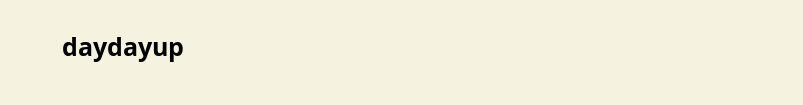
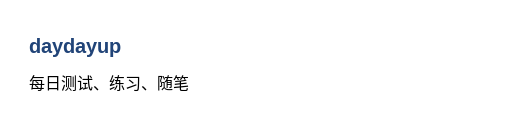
(184, 49) none -> [29,75,189,92] // 每日测试、练习、随笔

